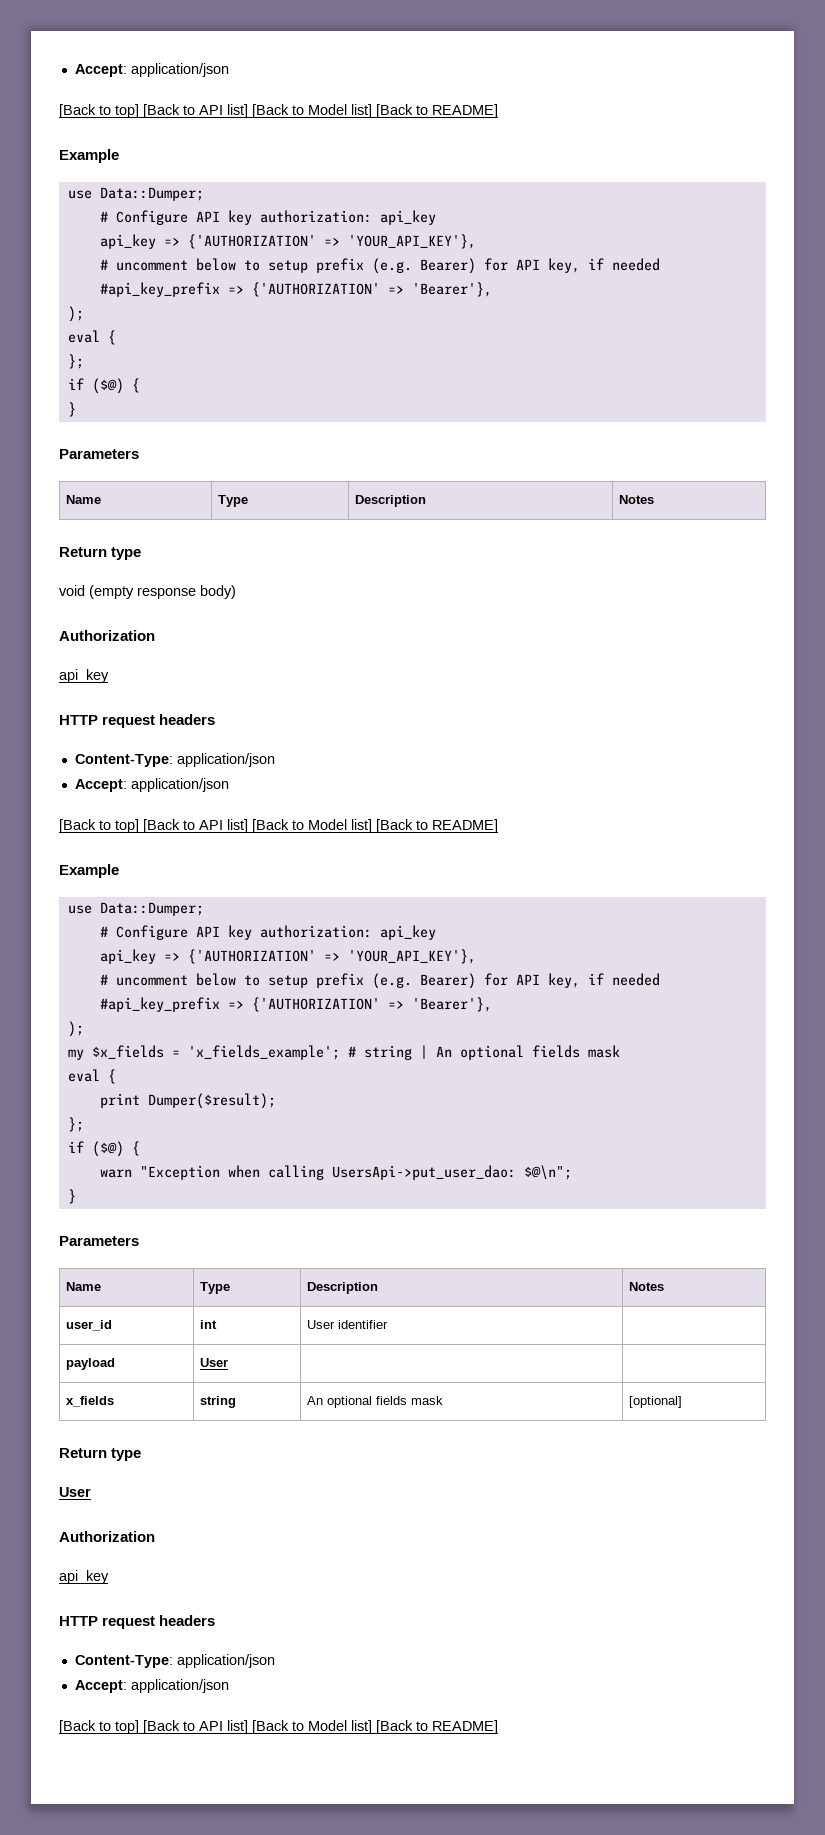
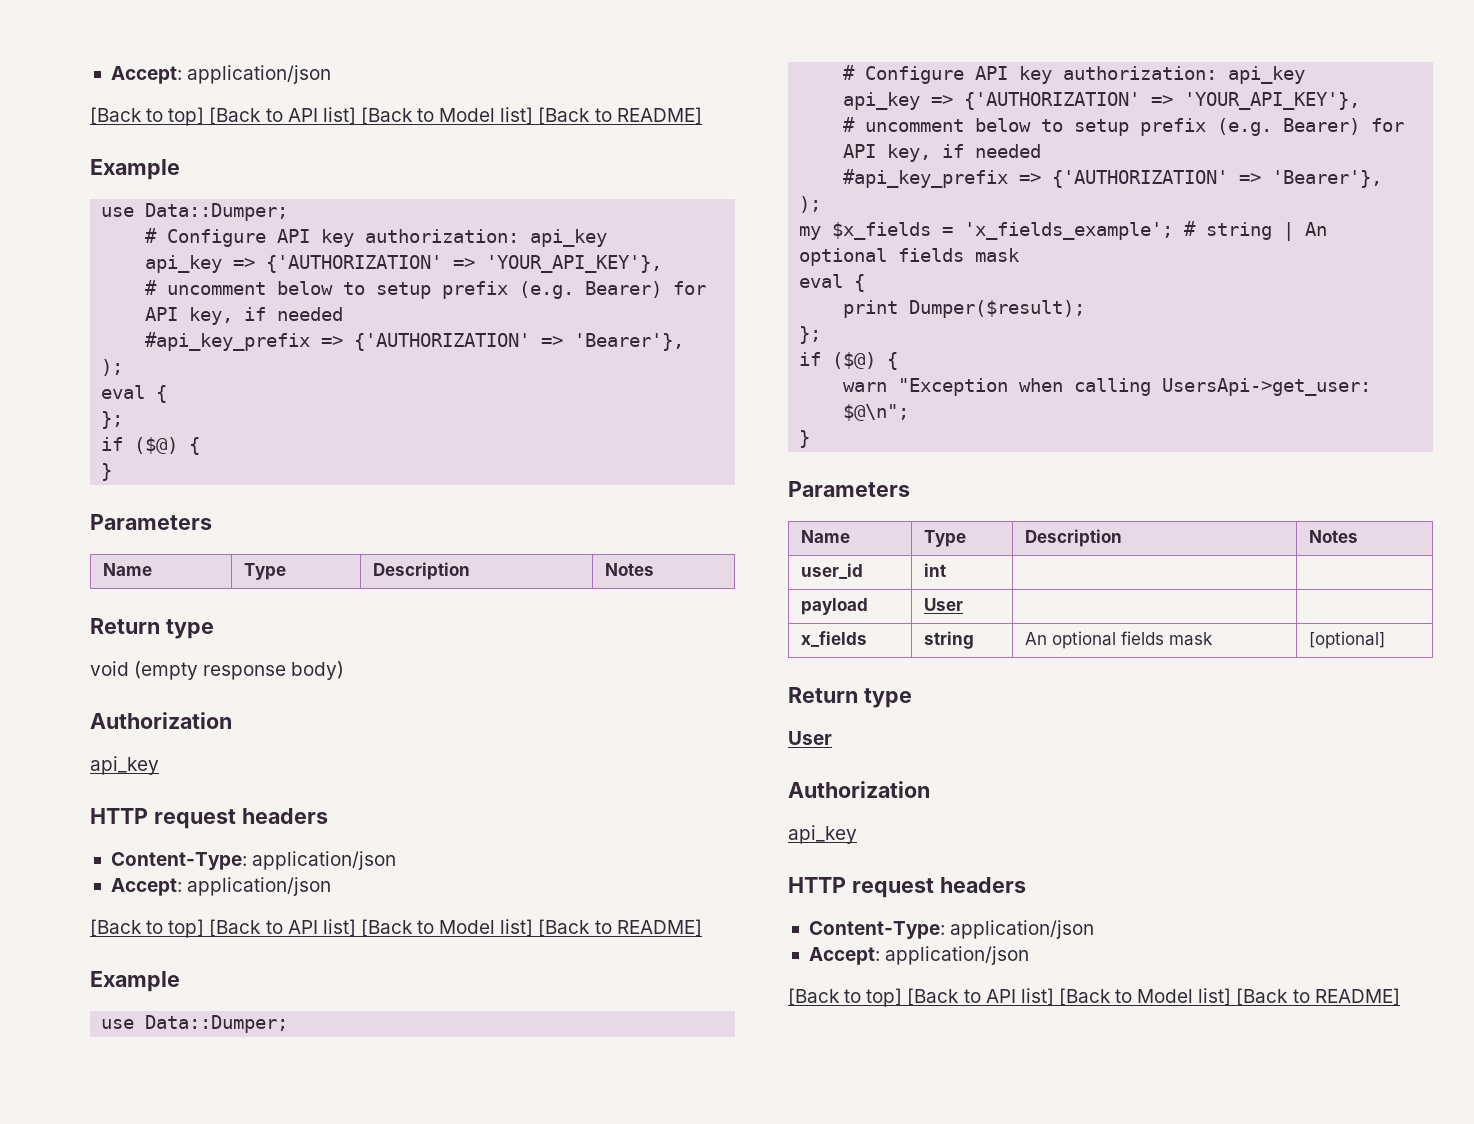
[331,1165,516,1180] UsersApi->put_user_dao: -> [1162,378,1372,396] UsersApi->get_user:
[306,1320,388,1329] User identifier -> (946, 570) none

